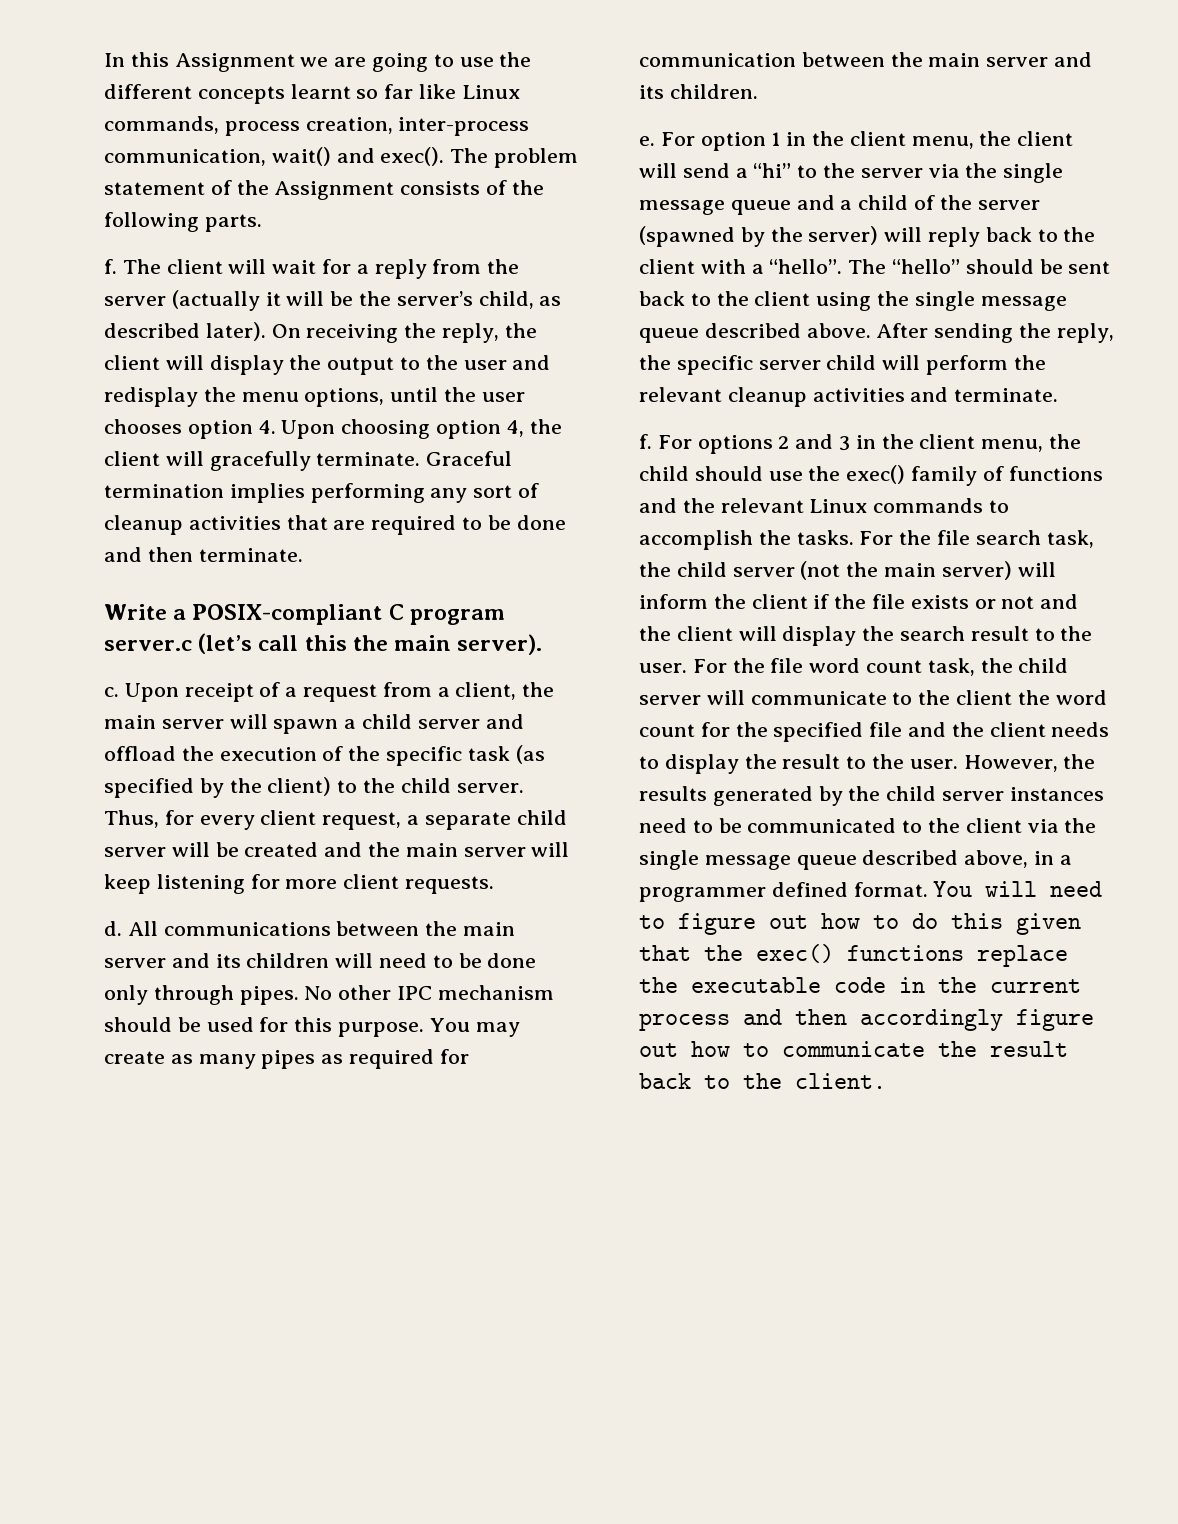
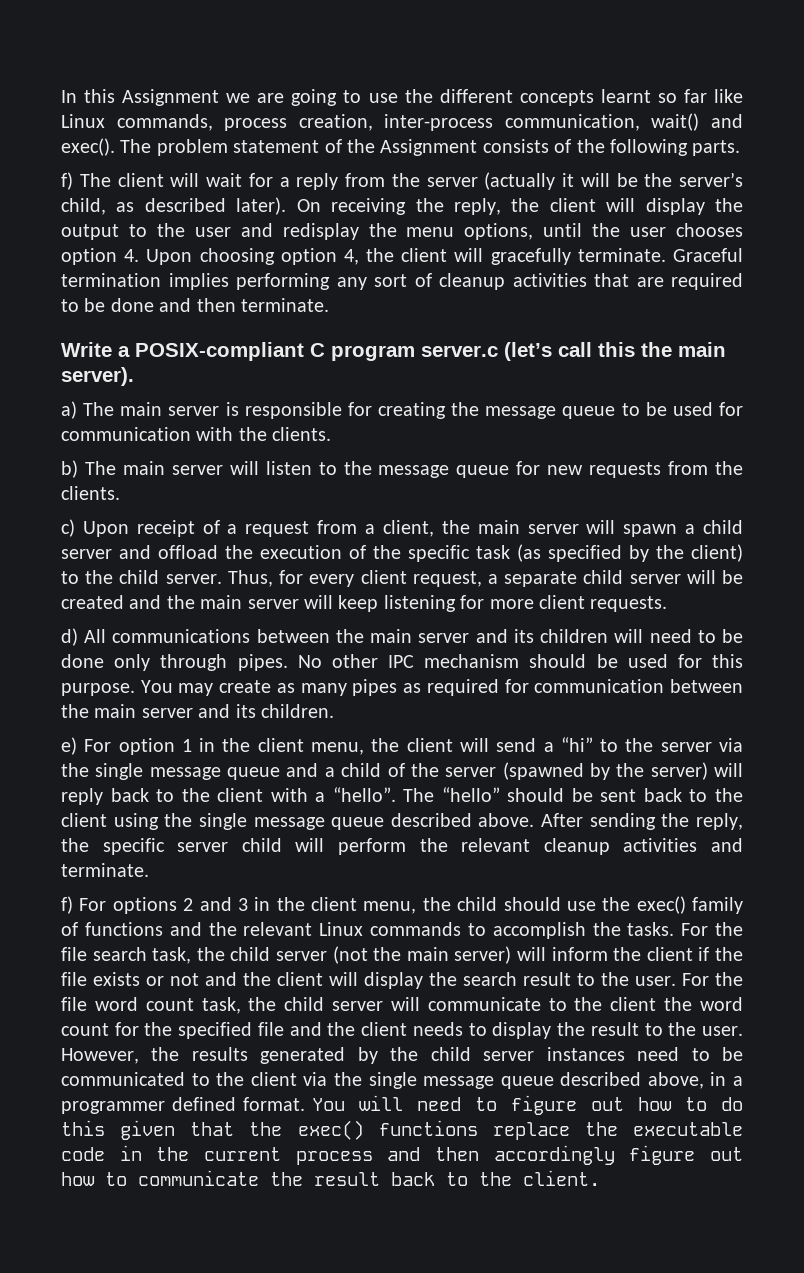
[104,259,117,274] f. -> [61,172,73,190] f)
[104,687,119,697] c. -> [61,401,743,419] [61,427,332,441] [61,460,744,478] [61,486,120,500] [61,519,75,537] a) The main server is responsible for creating the message queue to be used for communication with the clients. // b) The main server will listen to the message queue for new requests from the clients. // c)
[104,921,122,936] d. -> [61,628,78,646] d)
[639,136,655,146] e. -> [61,737,77,755] e)
[639,434,652,449] f. -> [61,896,73,914] f)

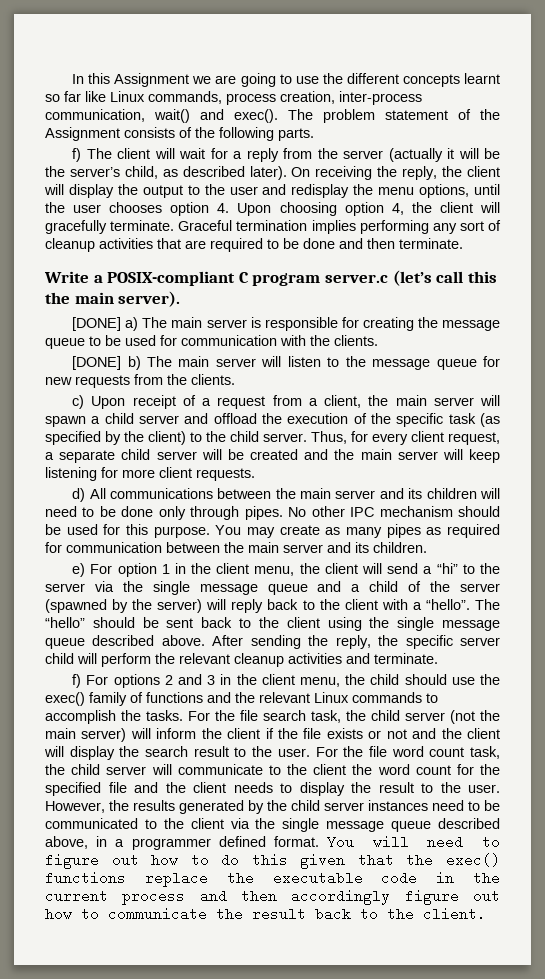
(134, 376) none -> [72,317,122,331] [DONE]
(332, 434) none -> [72,356,122,370] [DONE]

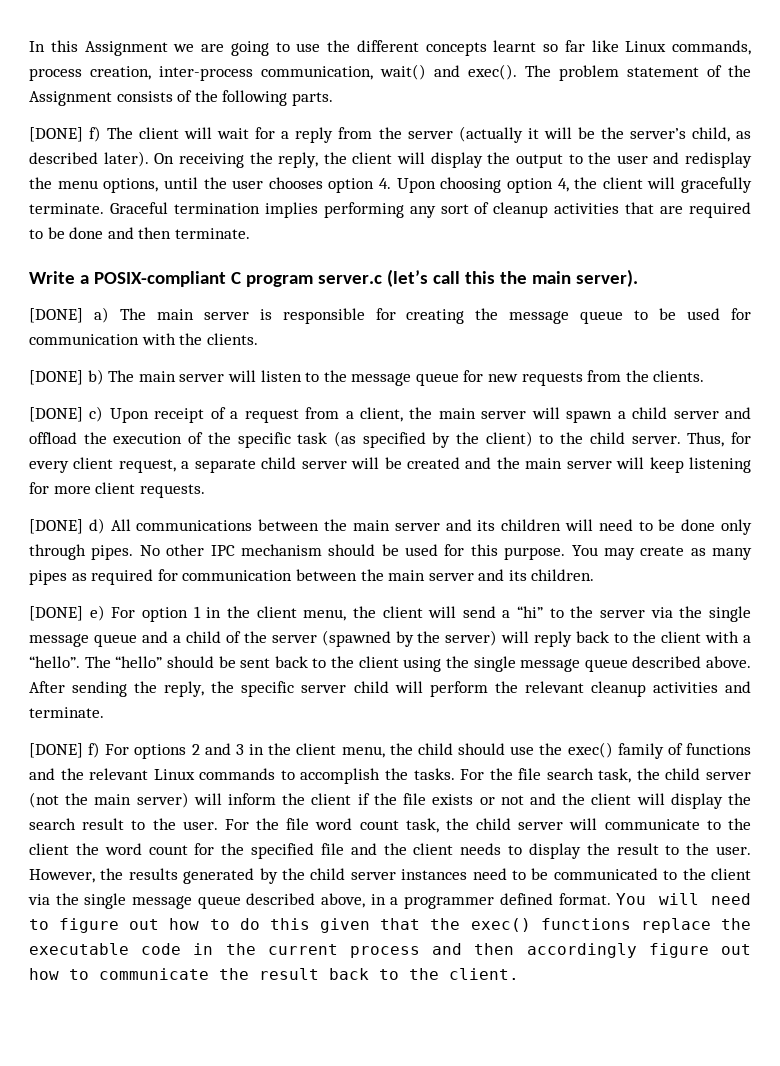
(314, 134) none -> [29,127,83,142] [DONE]
(235, 379) none -> [29,407,83,422] [DONE]
(255, 474) none -> [29,519,83,534] [DONE]
(427, 547) none -> [29,606,83,621] [DONE]
(438, 658) none -> [29,743,83,758] [DONE]

